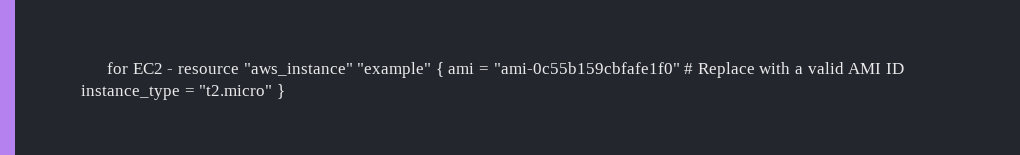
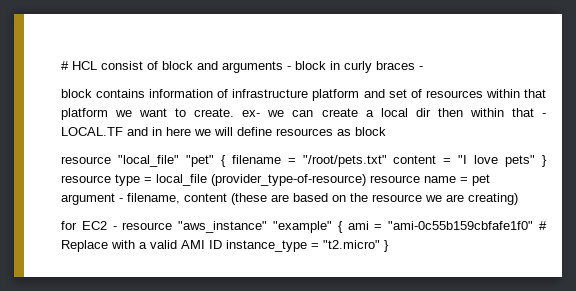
(107, 68) none -> [61,61,423,73] [61,89,546,101] [61,108,546,120] [61,127,386,136] [61,155,547,167] [61,174,490,186] [61,193,518,205] # HCL consist of block and arguments - block in curly braces - // block contains information of infrastructure platform and set of resources within that platform we want to create. ex- we can create a local dir then within that - LOCAL.TF and in here we will define resources as block // resource "local_file" "pet" { filename = "/root/pets.txt" content = "I love pets" } resource type = local_file (provider_type-of-resource) resource name = pet argument - filename, content (these are based on the resource we are creating) //

